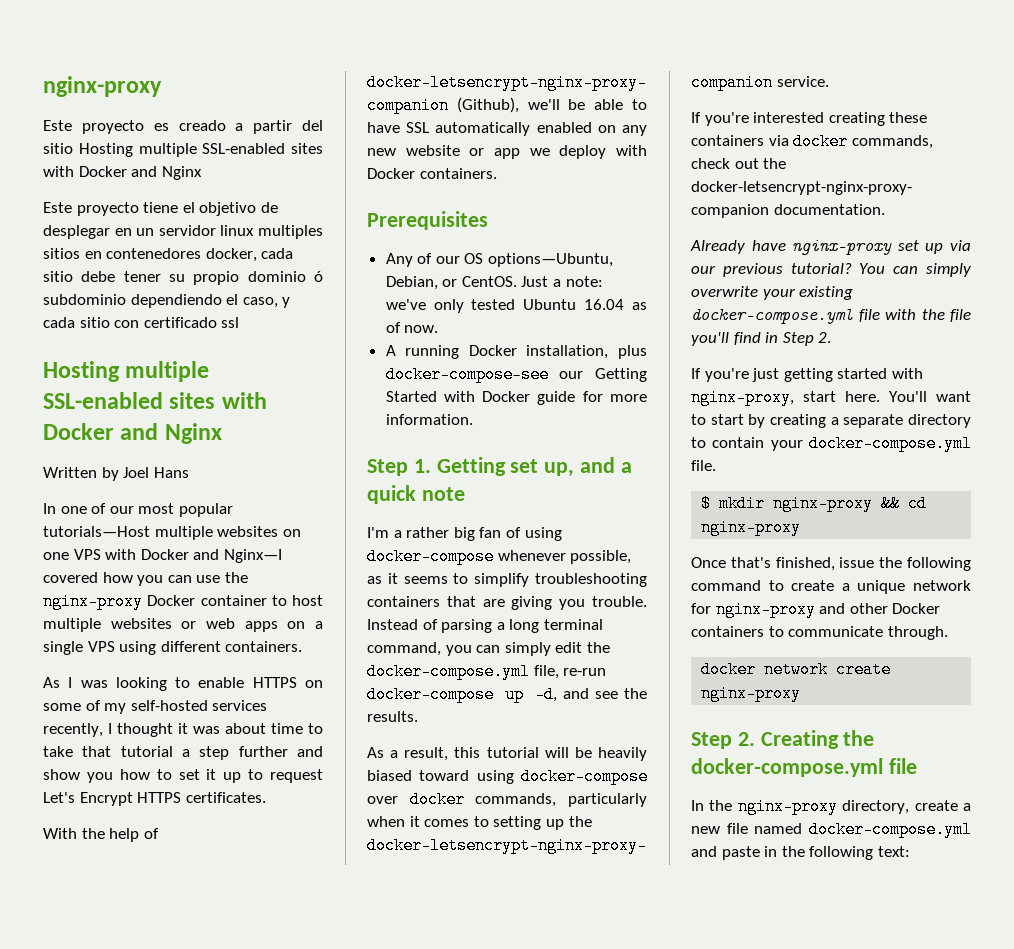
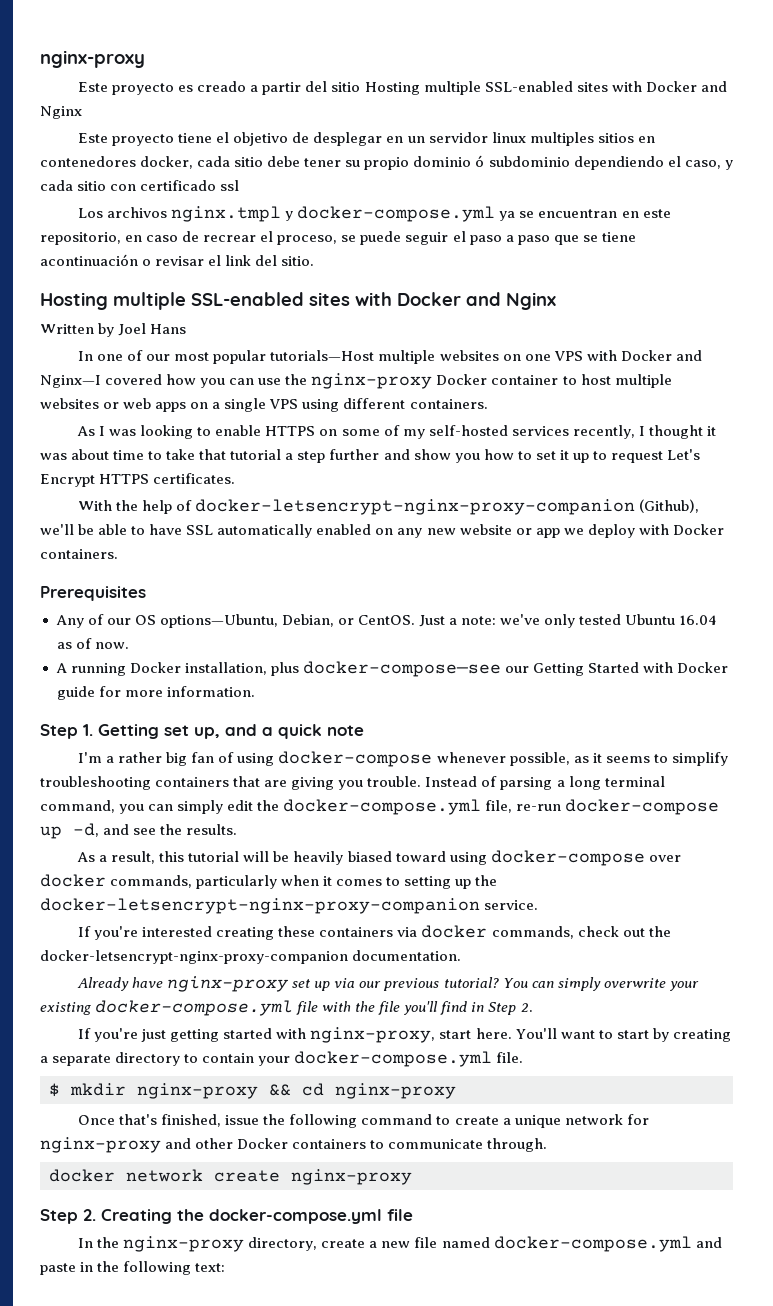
(240, 322) none -> [78,206,671,222] [40,231,636,245] [40,254,315,266] // Los archivos nginx.tmpl y docker-compose.yml ya se encuentran en este repositorio, en caso de recrear el proceso, se puede seguir el paso a paso que se tiene acontinuación o revisar el link del sitio.

